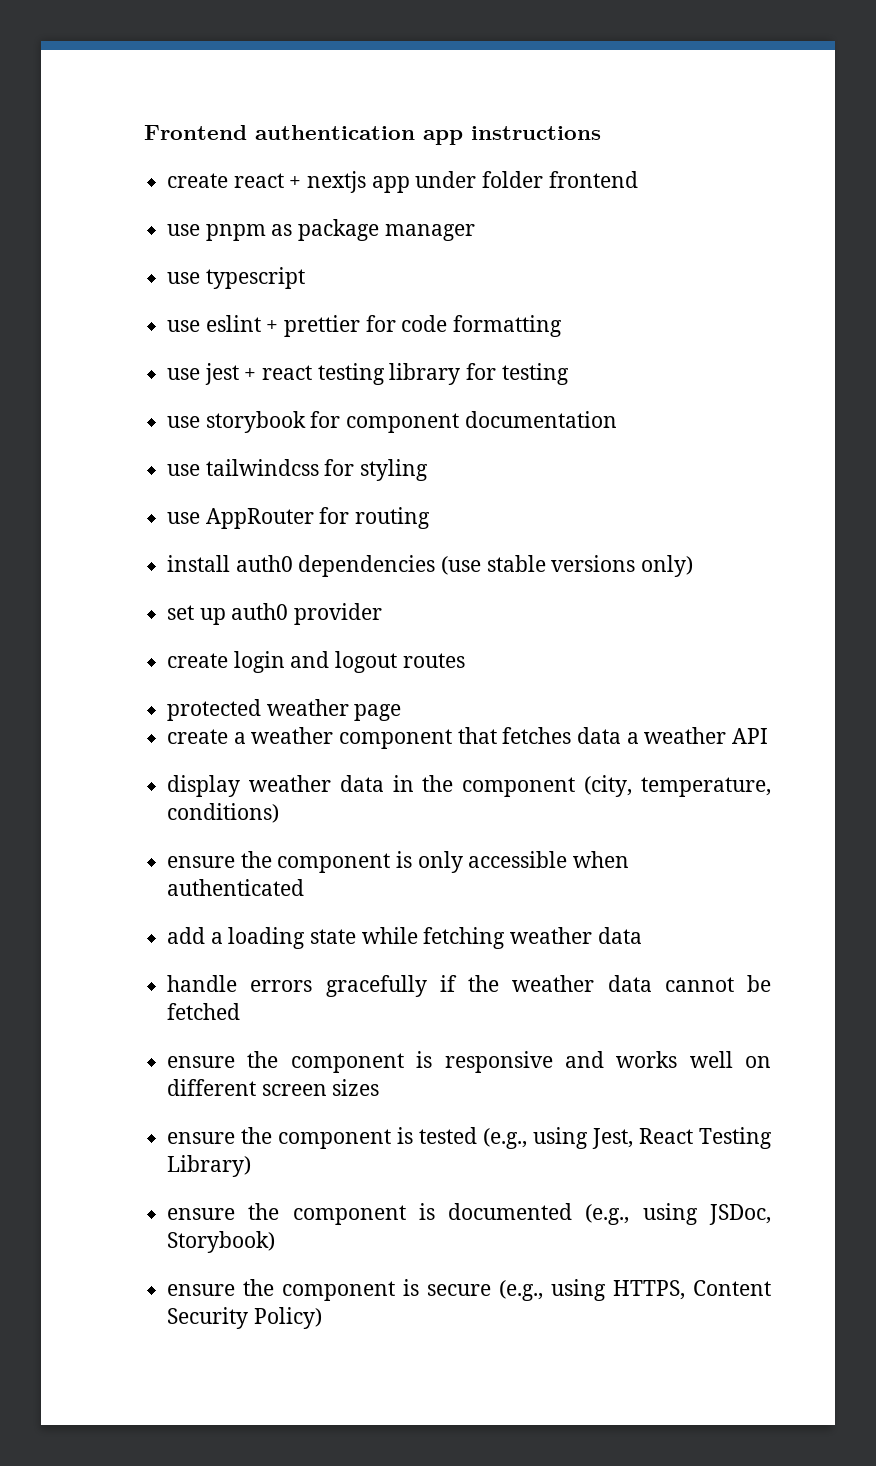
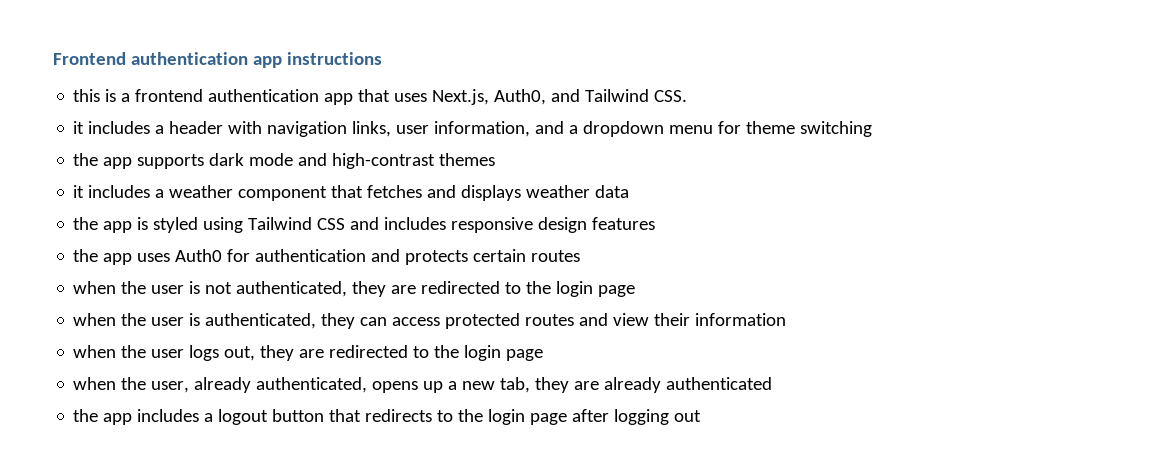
[167,171,638,193] [167,219,475,241] [167,267,305,289] [167,315,563,337] [167,363,569,385] [167,411,617,433] [167,459,429,481] [167,507,431,529] [167,555,694,577] [167,603,383,625] [167,651,465,673] [167,699,402,721] [167,729,229,744] create react + nextjs app under folder frontend // use pnpm as package manager // use typescript // use eslint + prettier for code formatting // use jest + react testing library for testing // use storybook for component documentation // use tailwindcss for styling // use AppRouter for routing // install auth0 dependencies (use stable versions only) // set up auth0 provider // create login and logout routes // protected weather page // create -> [73,89,688,105] [73,121,873,137] [73,153,496,169] [73,185,151,198] this is a frontend authentication app that uses Next.js, Auth0, and Tailwind CSS. // it includes a header with navigation links, user information, and a dropdown menu for theme switching // the app supports dark mode and high-contrast themes // it includes
[577,727,769,744] [167,775,771,797] [167,803,280,823] [167,851,630,873] [167,879,305,896] [167,927,642,949] [167,975,771,997] [167,1003,241,1020] [167,1051,771,1073] [167,1079,380,1096] [167,1127,772,1149] [167,1155,252,1177] [167,1203,771,1225] [167,1231,276,1253] [167,1279,771,1301] [167,1307,322,1329] data a weather API // display weather data in the component (city, temperature, conditions) // ensure the component is only accessible when authenticated // add a loading state while fetching weather data // handle errors gracefully if the weather data cannot be fetched // ensure the component is responsive and works well on different screen sizes // ensure the component is tested (e.g., using Jest, React Testing Library) // ensure the component is documented (e.g., using JSDoc, Storybook) // ensure the component is secure (e.g., using HTTPS, Content Security Policy) -> [427,185,630,201] [73,217,656,233] [73,249,581,265] [73,281,636,297] [73,313,787,329] [73,345,544,361] [73,377,773,393] [73,409,702,425] and displays weather data // the app is styled using Tailwind CSS and includes responsive design features // the app uses Auth0 for authentication and protects certain routes // when the user is not authenticated, they are redirected to the login page // when the user is authenticated, they can access protected routes and view their information // when the user logs out, they are redirected to the login page // when the user, already authenticated, opens up a new tab, they are already authenticated // the app includes a logout button that redirects to the login page after logging out

